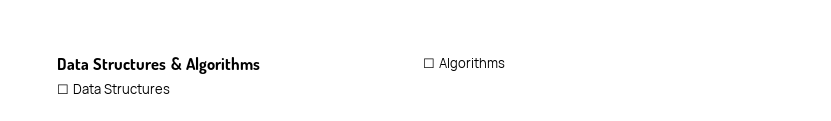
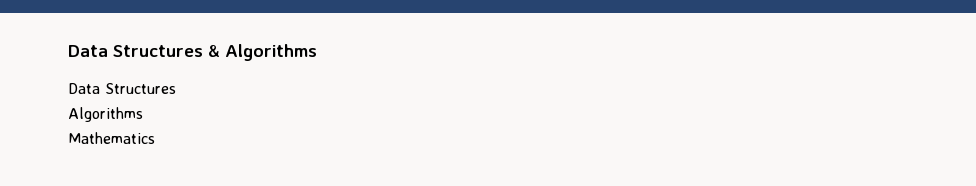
[57,84,69,94] ☐ -> (317, 52) none
[423,58,505,71] ☐ Algorithms -> [68,107,143,122] [68,132,155,144] Algorithms // Mathematics

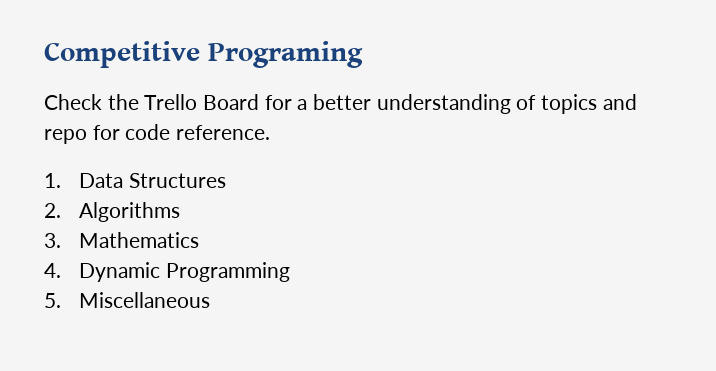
[68,44,317,61] Data Structures & Algorithms // -> [44,41,363,68] [44,94,637,114] [44,124,271,144] [44,173,61,188] Competitive Programing // Check the Trello Board for a better understanding of topics and repo for code reference. // 1.
[68,107,143,122] Algorithms // -> [44,202,181,222] [44,233,61,248] 2. Algorithms // 3.
(155, 138) none -> [44,262,291,282] [44,292,211,308] // 4. Dynamic Programming // 5. Miscellaneous

